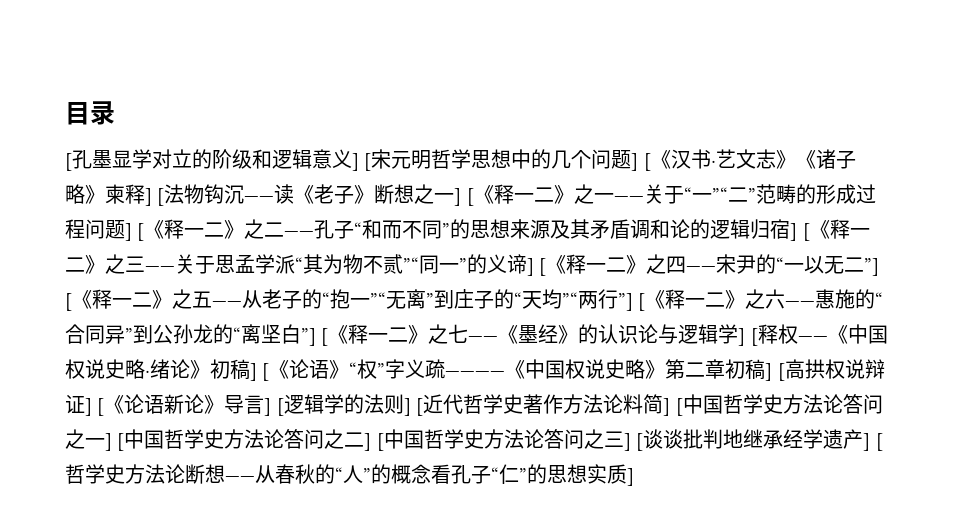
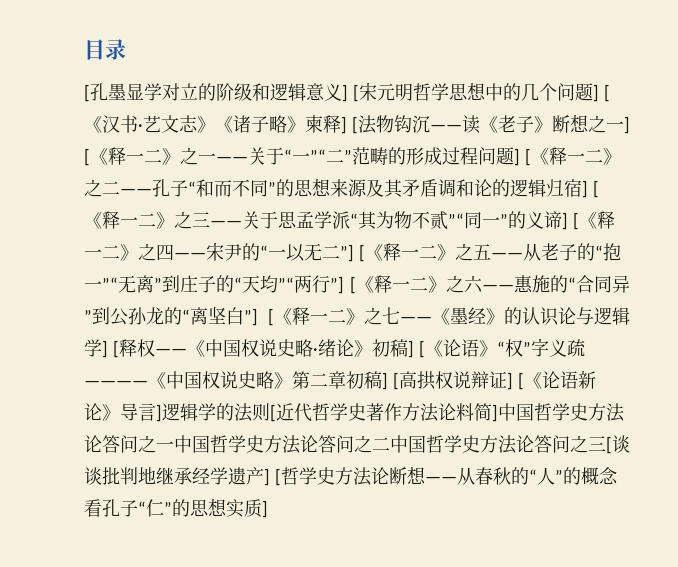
[276,398,284,416] [ -> (162, 413) none
[403,398,411,416] ] -> (270, 412) none
[675,398,683,416] [ -> (498, 413) none
[105,433,125,451] ] [ -> (174, 446) none
[364,433,384,451] ] [ -> (390, 444) none
[623,433,631,451] ] -> (606, 443) none

